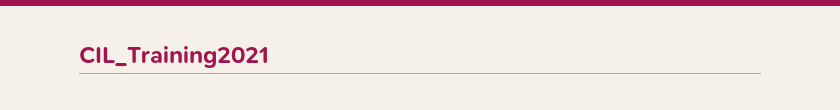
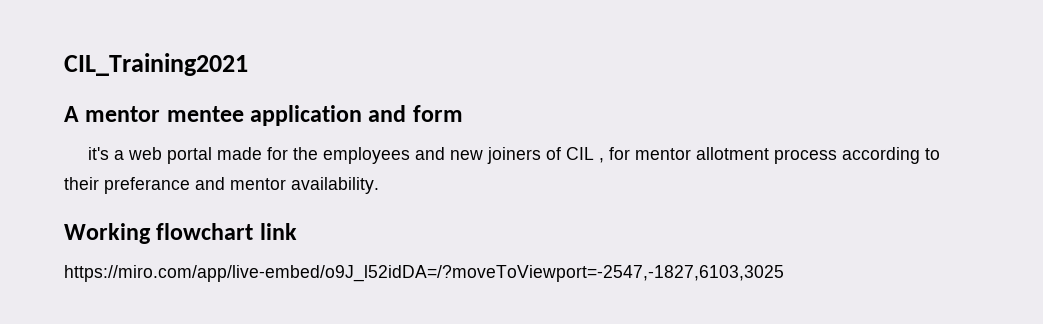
(269, 57) none -> [64,105,463,126] [87,147,940,164] [64,177,379,194] [64,223,297,244] [64,265,784,282] // A mentor mentee application and form // it's a web portal made for the employees and new joiners of CIL , for mentor allotment process according to their preferance and mentor availability. // Working flowchart link // https://miro.com/app/live-embed/o9J_l52idDA=/?moveToViewport=-2547,-1827,6103,3025

